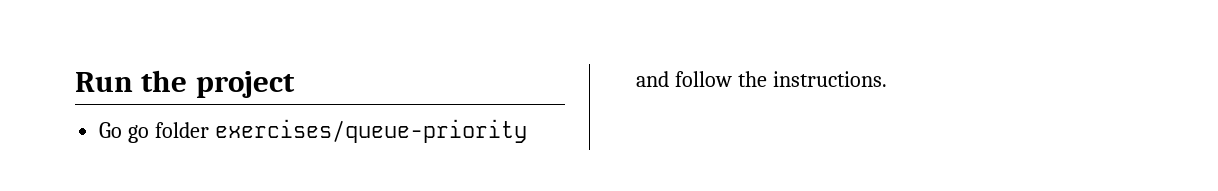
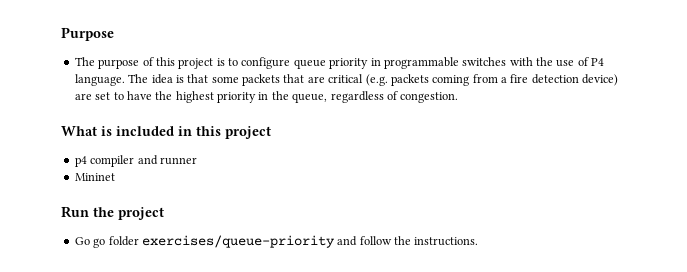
(75, 82) none -> [61,27,114,41] [74,57,605,69] [74,74,619,86] [74,91,459,103] [61,126,271,139] [74,155,197,167] [74,173,115,181] Purpose // The purpose of this project is to configure queue priority in programmable switches with the use of P4 language. The idea is that some packets that are critical (e.g. packets coming from a fire detection device) are set to have the highest priority in the queue, regardless of congestion. // What is included in this project // p4 compiler and runner // Mininet //

